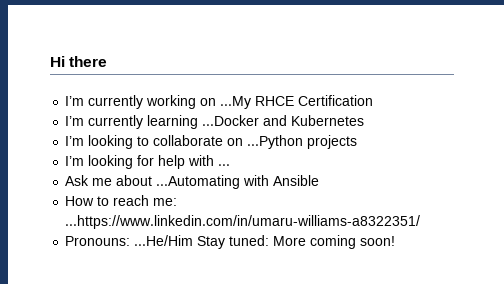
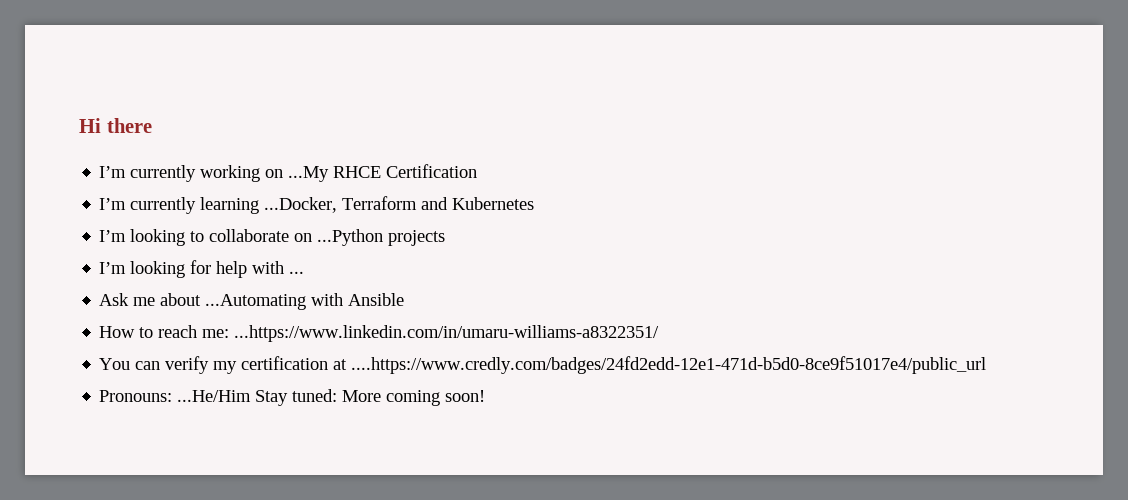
[202,115,260,126] ...Docker -> [264,196,418,213] ...Docker, Terraform
(421, 222) none -> [99,356,987,374] // You can verify my certification at ....https://www.credly.com/badges/24fd2edd-12e1-471d-b5d0-8ce9f51017e4/public_url

